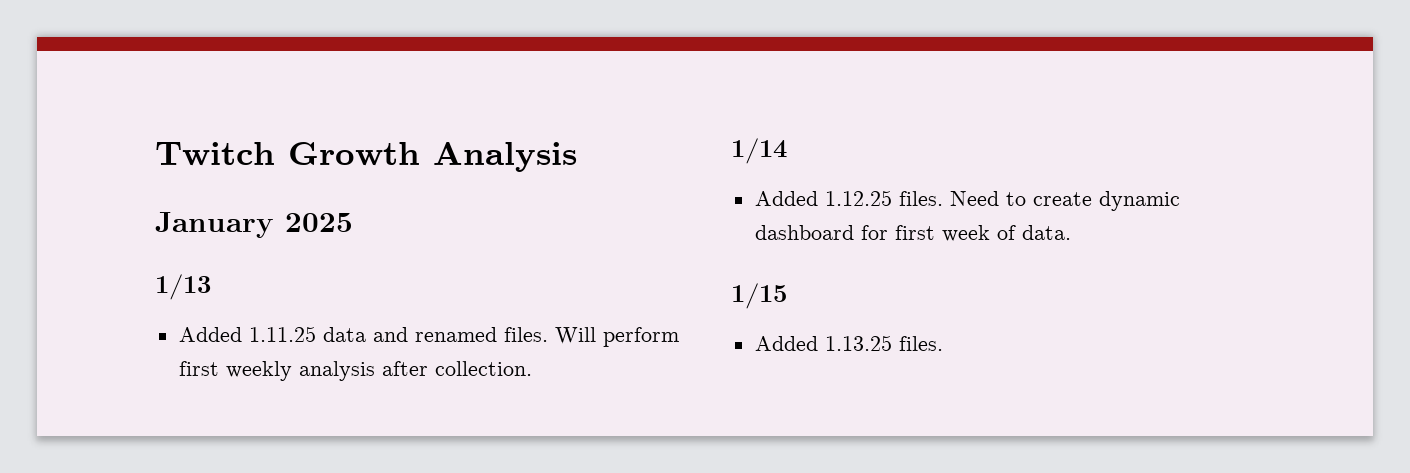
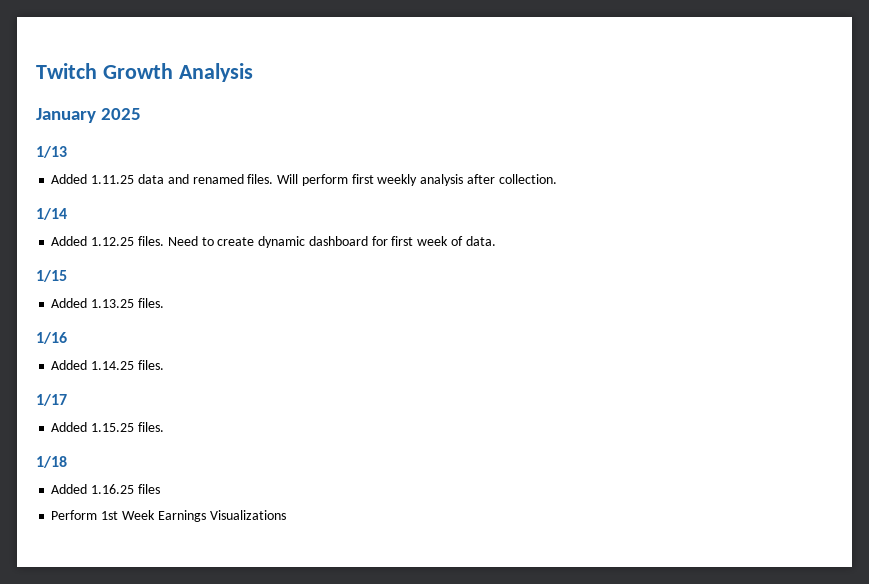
(943, 343) none -> [36,332,67,344] [51,360,164,370] [36,394,67,406] [51,422,164,432] [36,456,67,468] [51,484,160,494] [51,510,286,522] // 1/16 // Added 1.14.25 files. // 1/17 // Added 1.15.25 files. // 1/18 // Added 1.16.25 files // Perform 1st Week Earnings Visualizations

